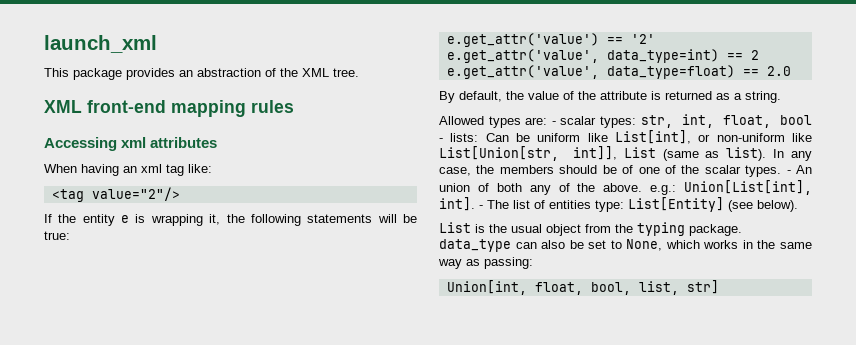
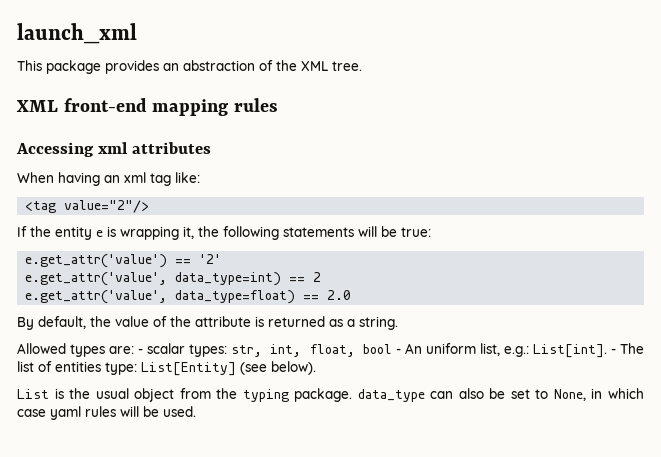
[450,130,812,144] [439,146,812,161] [439,165,812,177] [439,180,812,195] [439,197,475,211] lists: Can be uniform like List[int], or non-uniform like List[Union[str, int]], List (same as list). In any case, the members should be of one of the scalar types. - An union of both any of the above. e.g.: Union[List[int], int]. -> [404,343,607,358] An uniform list, e.g.: List[int].
[665,240,812,249] [438,257,533,269] [446,280,719,295] which works in the same way as passing: // Union[int, float, bool, list, str] -> [591,388,644,399] [17,406,196,420] in which case yaml rules will be used.

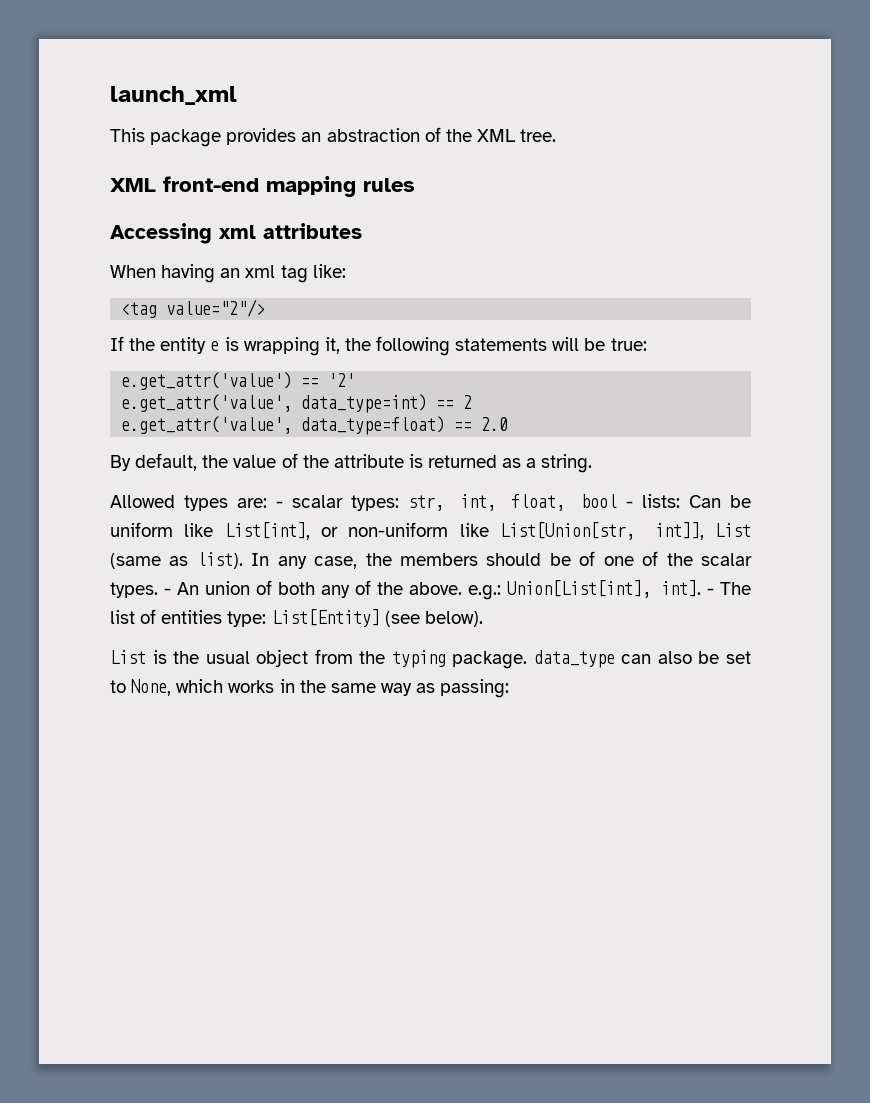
[404,343,607,358] An uniform list, e.g.: List[int]. -> [642,494,751,508] [110,522,752,540] [110,551,753,569] [110,580,702,600] lists: Can be uniform like List[int], or non-uniform like List[Union[str, int]], List (same as list). In any case, the members should be of one of the scalar types. - An union of both any of the above. e.g.: Union[List[int], int].
[591,388,644,399] [17,406,196,420] in which case yaml rules will be used. -> [176,679,510,698] which works in the same way as passing:

